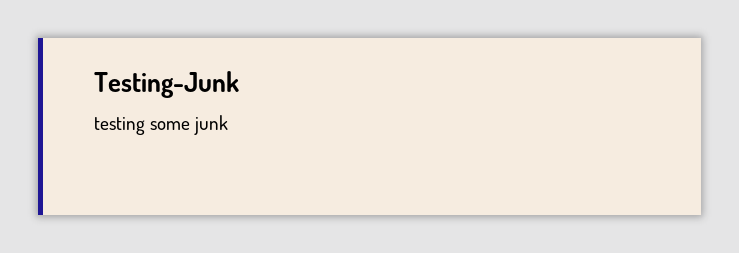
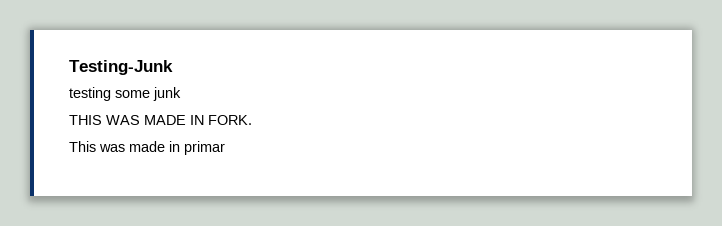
(229, 125) none -> [69,115,252,125] [69,141,225,155] // THIS WAS MADE IN FORK. // This was made in primar

